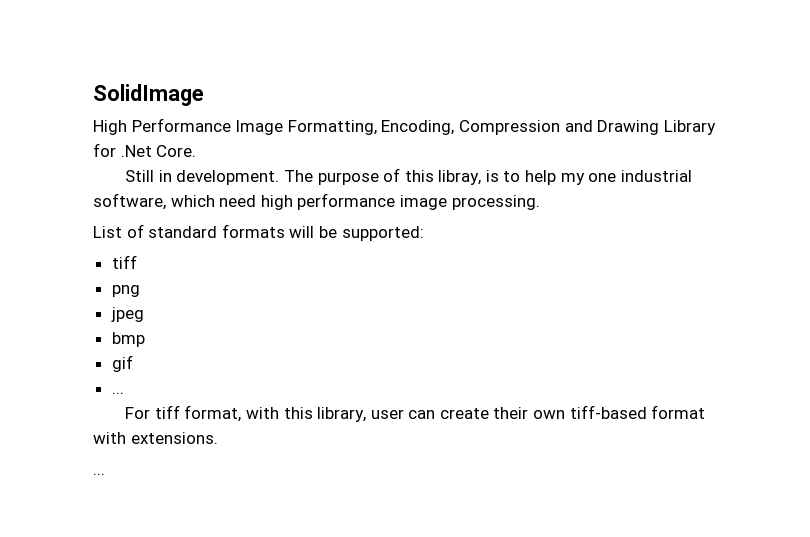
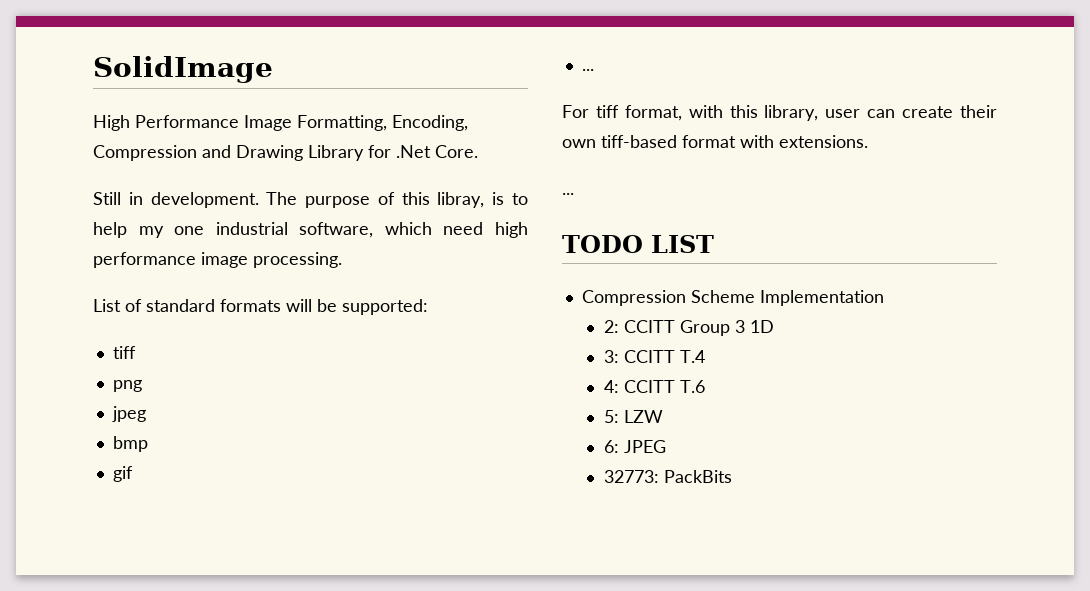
(105, 474) none -> [562,235,714,253] [581,290,884,306] [603,320,774,336] [603,350,705,363] [603,380,705,393] [603,410,663,423] [603,440,666,453] [603,470,732,483] // TODO LIST // Compression Scheme Implementation // 2: CCITT Group 3 1D // 3: CCITT T.4 // 4: CCITT T.6 // 5: LZW // 6: JPEG // 32773: PackBits

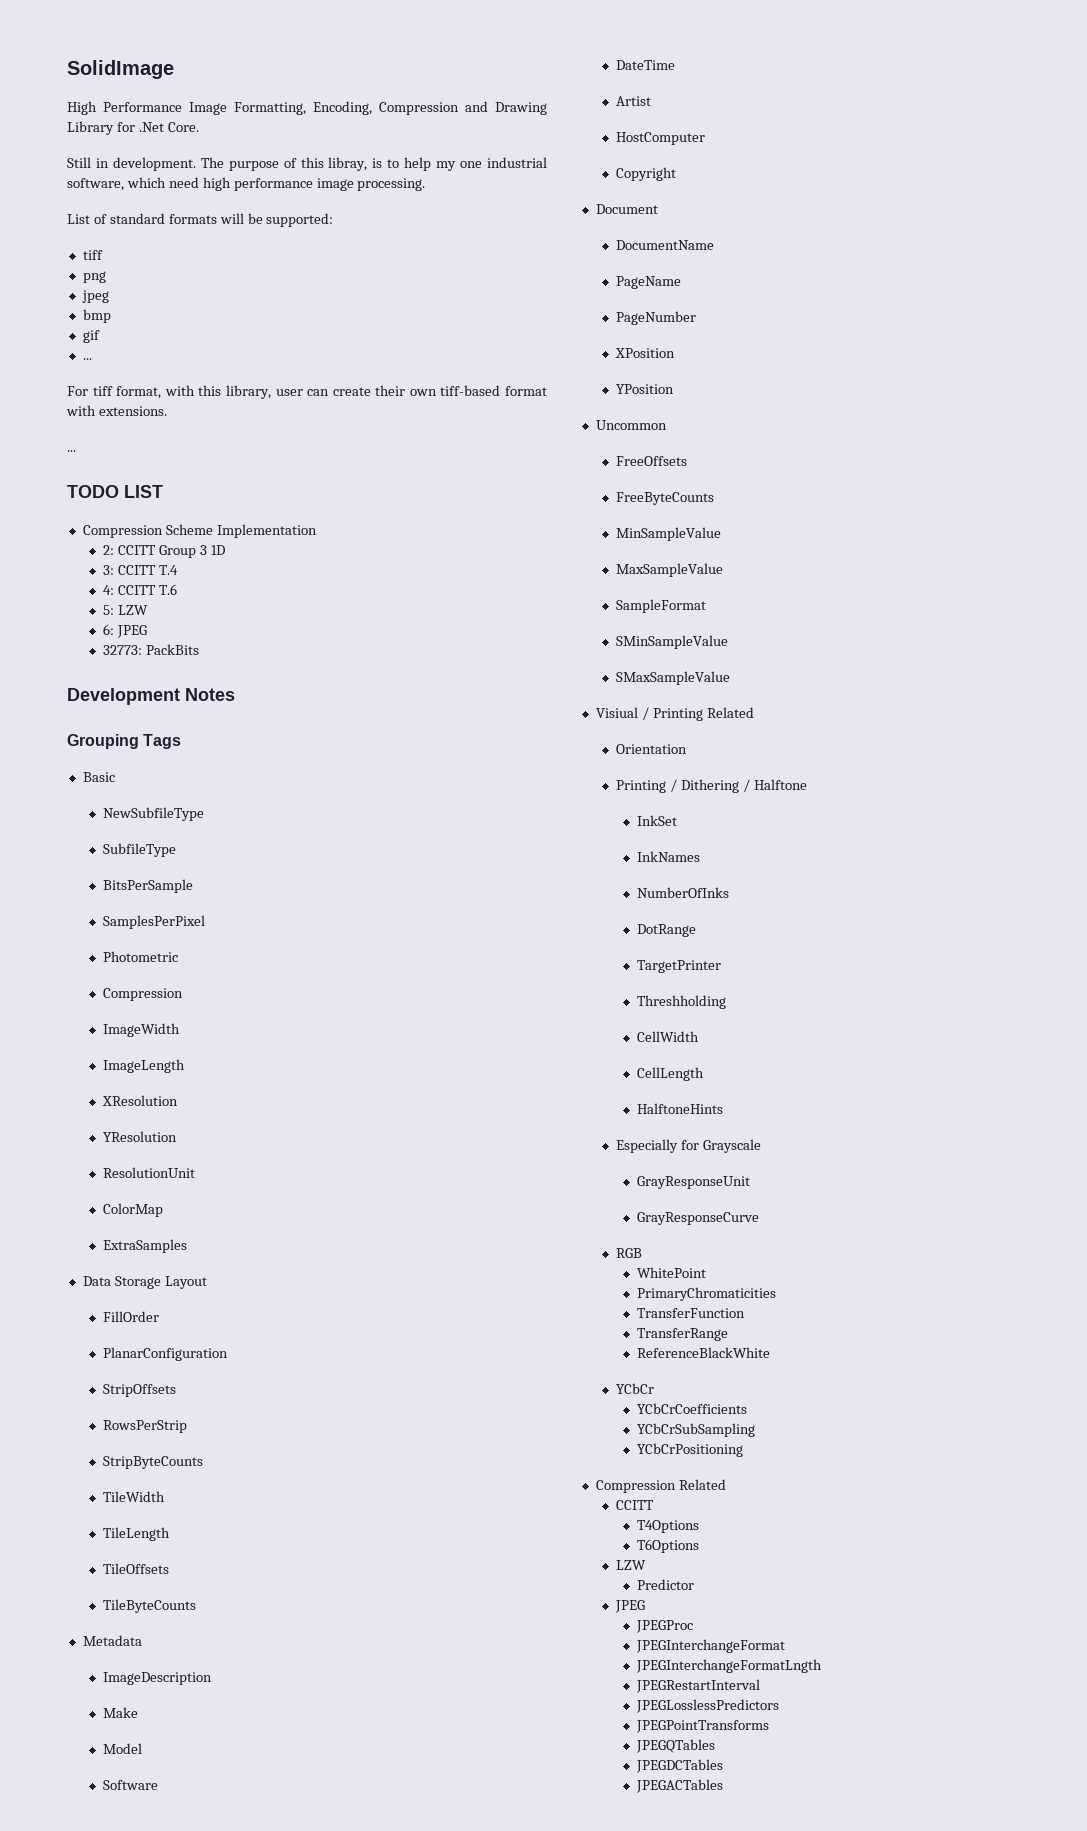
(732, 476) none -> [67,688,235,705] [67,734,182,749] [82,772,115,782] [103,807,205,821] [103,843,177,857] [103,879,194,893] [103,915,206,929] [103,951,179,962] [103,988,184,1001] [103,1023,181,1037] [103,1059,186,1073] [102,1095,179,1106] [103,1131,178,1142] [103,1167,196,1178] [103,1203,164,1217] [103,1239,188,1253] [82,1276,207,1289] [103,1311,160,1322] [103,1347,229,1361] [103,1384,177,1397] [103,1420,188,1433] [103,1456,204,1469] [103,1491,166,1502] [103,1527,171,1541] [103,1563,170,1574] [103,1599,197,1613] [82,1635,142,1646] [103,1672,213,1685] [103,1707,139,1718] [103,1743,143,1754] [103,1780,159,1790] [616,60,676,70] [616,96,652,106] [616,132,706,145] [616,167,677,181] [595,204,658,214] [616,240,715,250] [616,276,682,289] [616,311,697,325] [615,348,676,358] [616,384,675,394] [595,420,667,430] [616,456,688,466] [616,492,715,505] [616,527,722,541] [616,563,724,577] [616,599,707,613] [616,635,729,649] [616,671,731,685] [595,707,754,721] [616,744,688,754] [616,779,808,793] [636,815,677,826] [636,851,700,862] [636,887,729,898] [636,924,696,937] [636,960,721,973] [636,995,726,1009] [636,1031,699,1042] [636,1067,704,1081] [636,1103,723,1114] [616,1139,762,1153] [636,1176,750,1189] [636,1212,759,1225] [616,1248,643,1258] [636,1267,706,1278] [636,1287,776,1301] [636,1308,745,1318] [636,1328,728,1341] [636,1347,770,1358] [616,1383,655,1394] [636,1403,747,1414] [636,1423,755,1437] [636,1443,743,1457] [595,1479,726,1493] [616,1500,655,1510] [636,1520,699,1533] [636,1539,699,1553] [616,1560,647,1570] [636,1579,694,1590] [615,1600,646,1613] [635,1620,693,1633] [635,1639,785,1653] [635,1659,822,1673] [635,1679,760,1693] [635,1699,779,1713] [635,1720,769,1733] [635,1739,715,1753] [635,1759,723,1773] [635,1779,723,1793] // Development Notes // Grouping Tags // Basic // NewSubfileType // SubfileType // BitsPerSample // SamplesPerPixel // Photometric // Compression // ImageWidth // ImageLength // XResolution // YResolution // ResolutionUnit // ColorMap // ExtraSamples // Data Storage Layout // FillOrder // PlanarConfiguration // StripOffsets // RowsPerStrip // StripByteCounts // TileWidth // TileLength // TileOffsets // TileByteCounts // Metadata // ImageDescription // Make // Model // Software // DateTime // Artist // HostComputer // Copyright // Document // DocumentName // PageName // PageNumber // XPosition // YPosition // Uncommon // FreeOffsets // FreeByteCounts // MinSampleValue // MaxSampleValue // SampleFormat // SMinSampleValue // SMaxSampleValue // Visiual / Printing Related // Orientation // Printing / Dithering / Halftone // InkSet // InkNames // NumberOfInks // DotRange // TargetPrinter // Threshholding // CellWidth // CellLength // HalftoneHints // Especially for Grayscale // GrayResponseUnit // GrayResponseCurve // RGB // WhitePoint // PrimaryChromaticities // TransferFunction // TransferRange // ReferenceBlackWhite // YCbCr // YCbCrCoefficients // YCbCrSubSampling // YCbCrPositioning // Compression Related // CCITT // T4Options // T6Options // LZW // Predictor // JPEG // JPEGProc // JPEGInterchangeFormat // JPEGInterchangeFormatLngth // JPEGRestartInterval // JPEGLosslessPredictors // JPEGPointTransforms // JPEGQTables // JPEGDCTables // JPEGACTables

